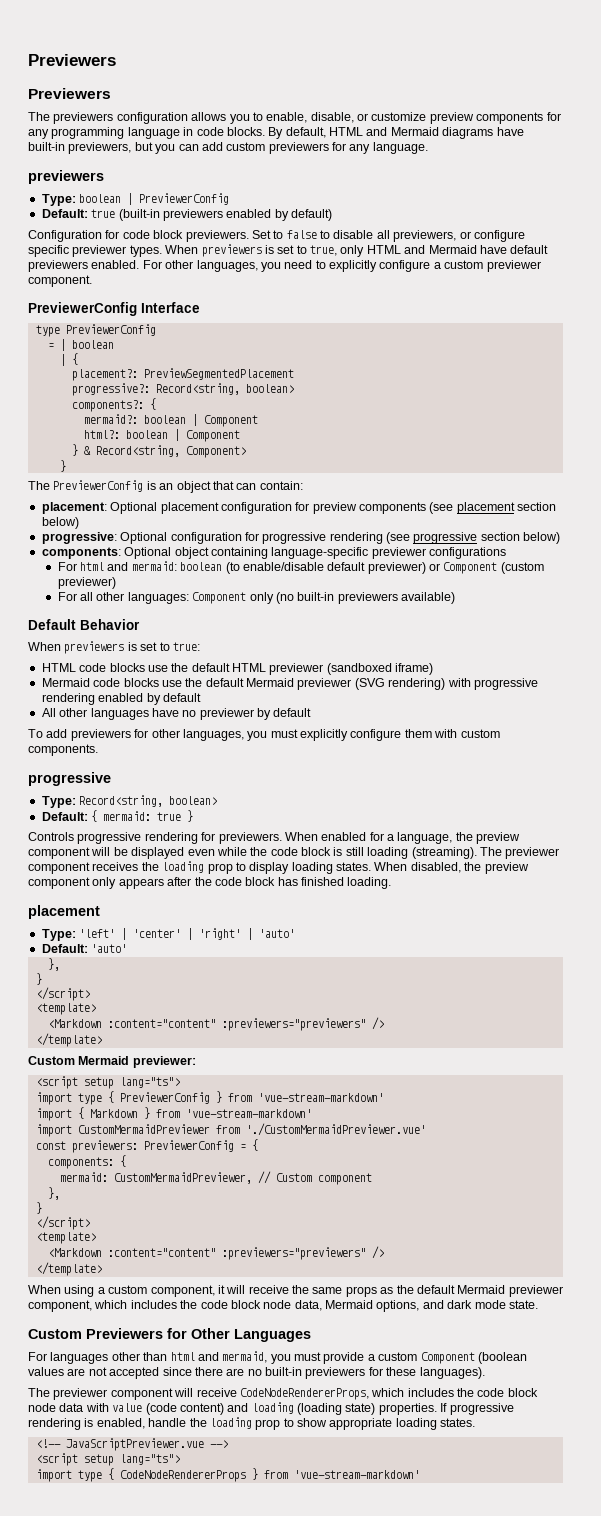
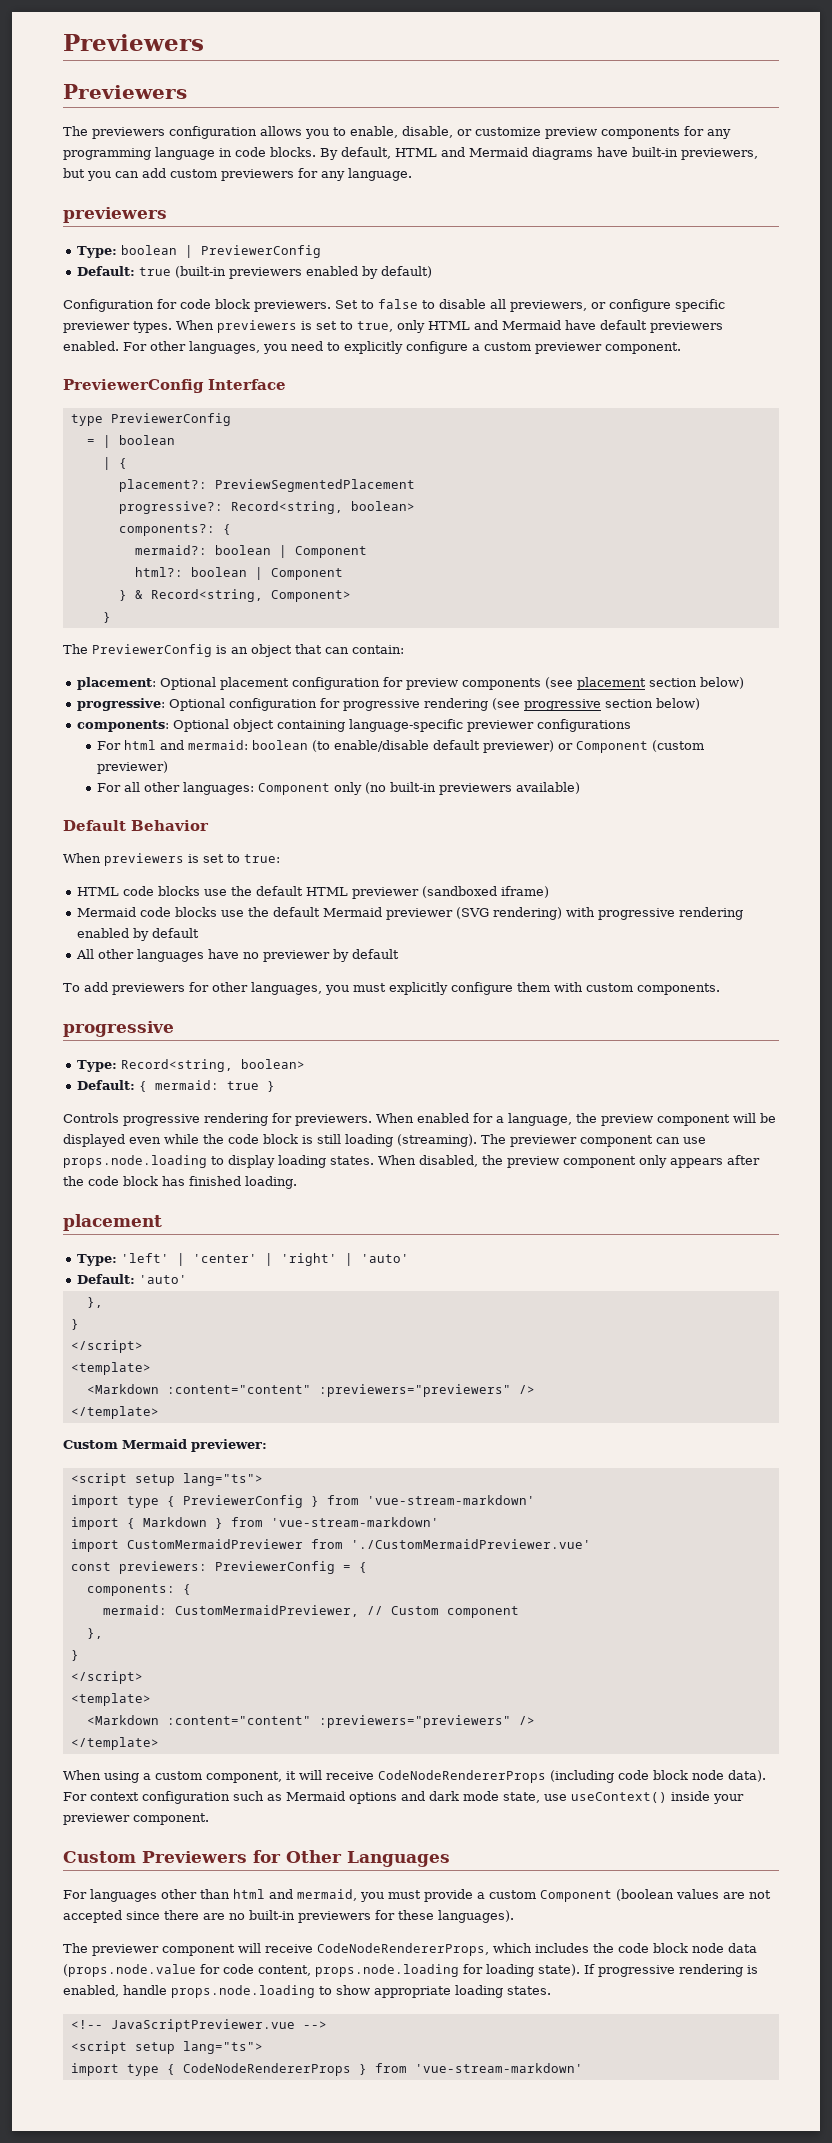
[92,861,233,874] receives the loading prop -> [656,1137,706,1144] [63,1155,207,1168] can use props.node.loading
[292,1285,563,1297] [28,1300,538,1312] the same props as the default Mermaid previewer component, which includes the code block node data, Mermaid options, and dark mode state. -> [378,1770,766,1783] [63,1791,744,1804] [63,1813,209,1825] CodeNodeRendererProps (including code block node data). For context configuration such as Mermaid options and dark mode state, use useContext() inside your previewer component.
[85,1402,437,1415] with value (code content) and loading (loading state) properties. -> [63,1964,580,1977] (props.node.value for code content, props.node.loading for loading state).
[189,1417,281,1430] the loading prop -> [171,1985,315,1998] props.node.loading

